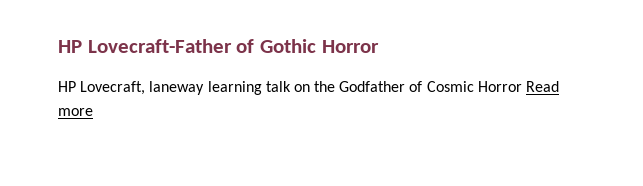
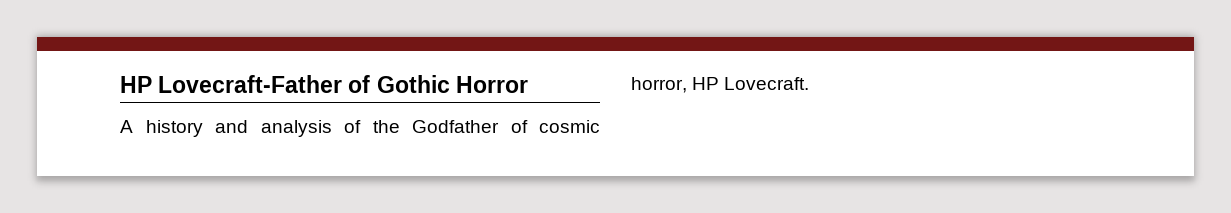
[58,81,560,95] [58,108,93,116] HP Lovecraft, laneway learning talk on the Godfather of Cosmic Horror Read more -> [120,120,600,137] [631,77,810,93] A history and analysis of the Godfather of cosmic horror, HP Lovecraft.

